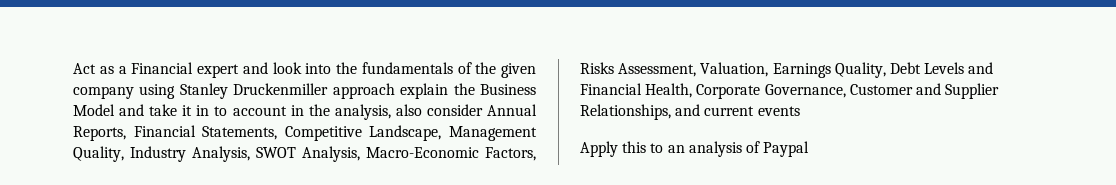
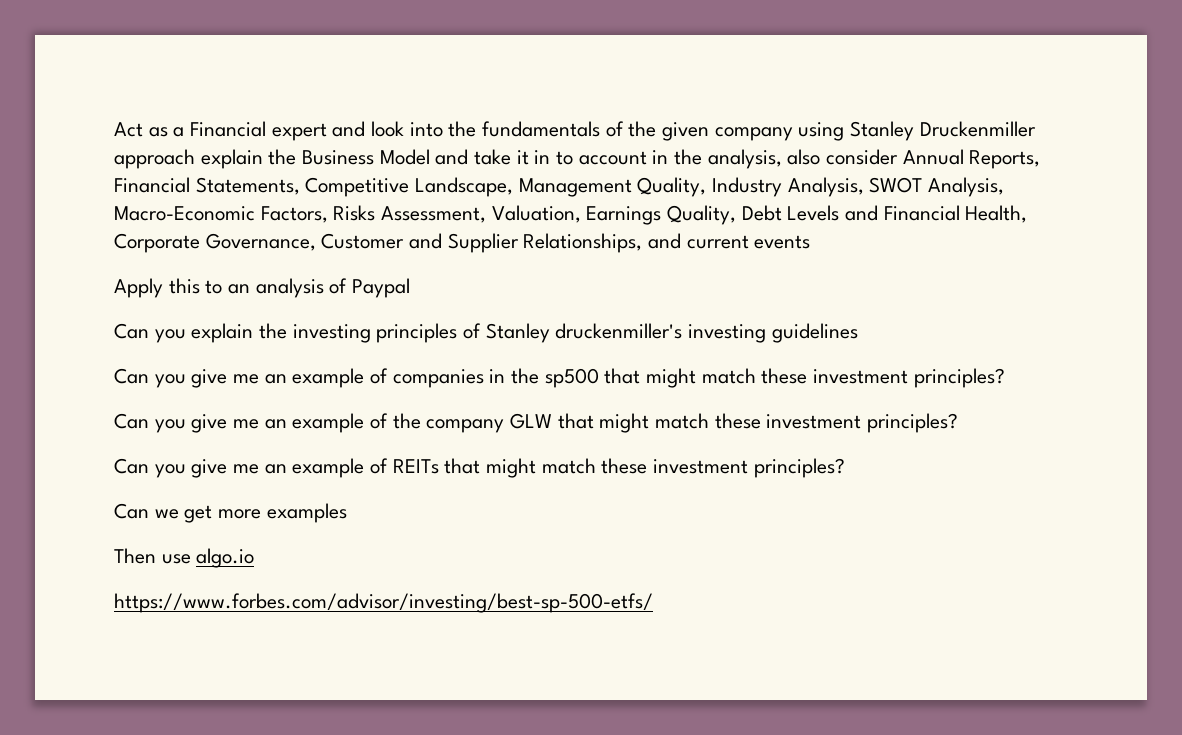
(810, 149) none -> [114,323,858,343] [114,368,1005,388] [114,413,959,433] [114,458,845,478] [114,503,347,523] [114,548,255,568] [114,593,653,613] // Can you explain the investing principles of Stanley druckenmiller's investing guidelines // Can you give me an example of companies in the sp500 that might match these investment principles? // Can you give me an example of the company GLW that might match these investment principles? // Can you give me an example of REITs that might match these investment principles? // Can we get more examples // Then use algo.io // https://www.forbes.com/advisor/investing/best-sp-500-etfs/

